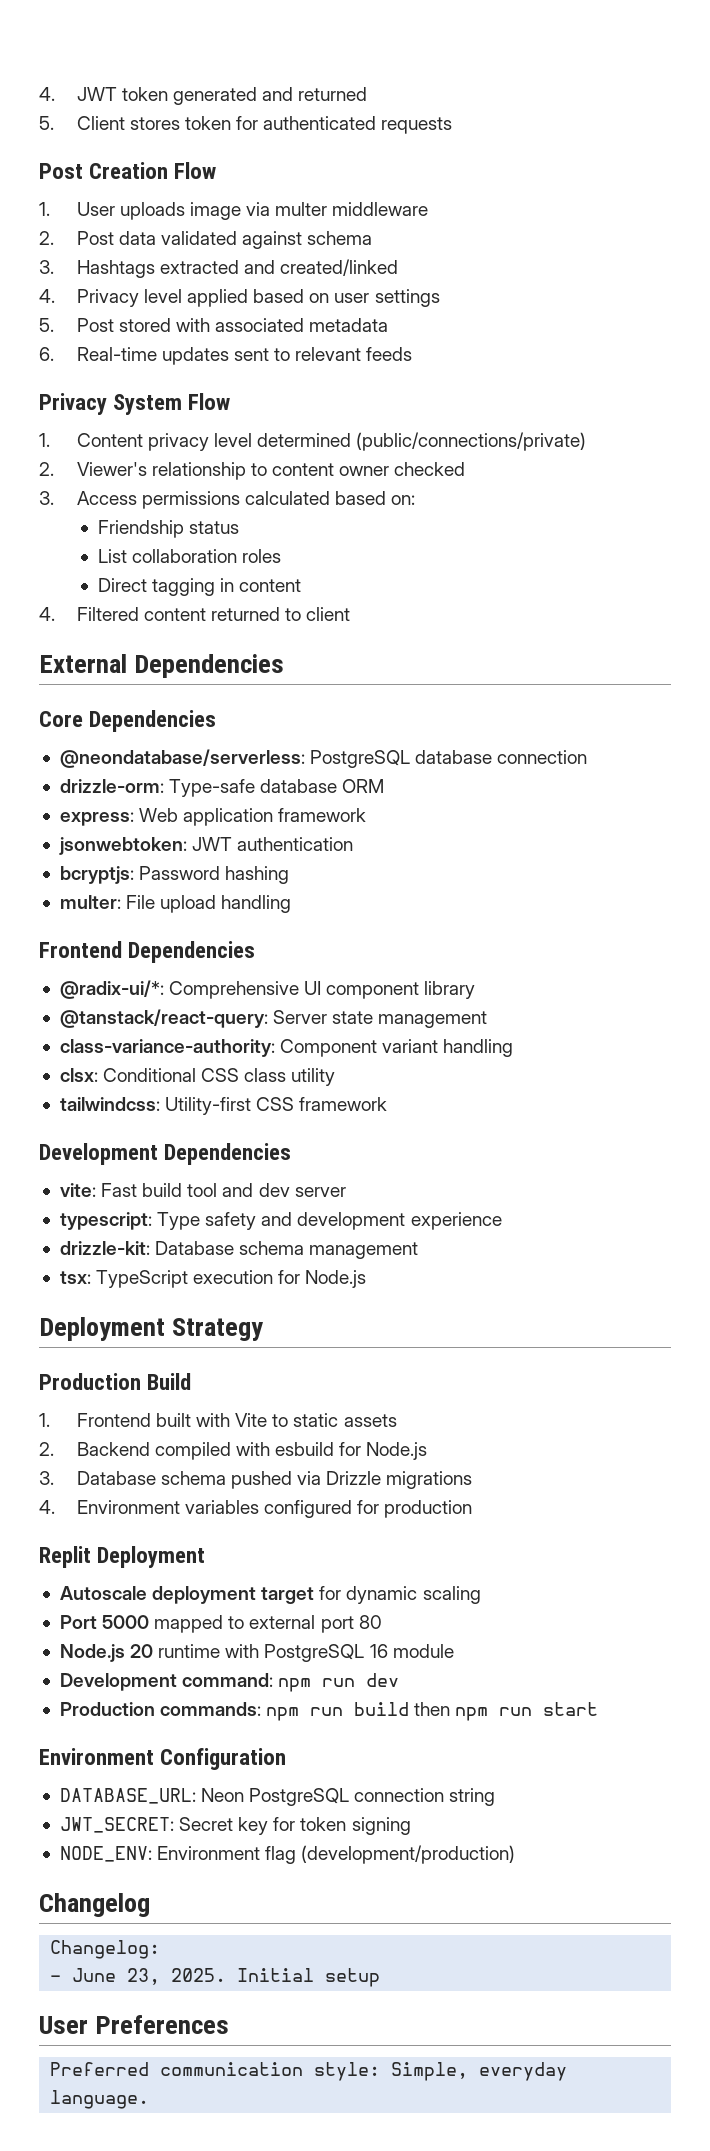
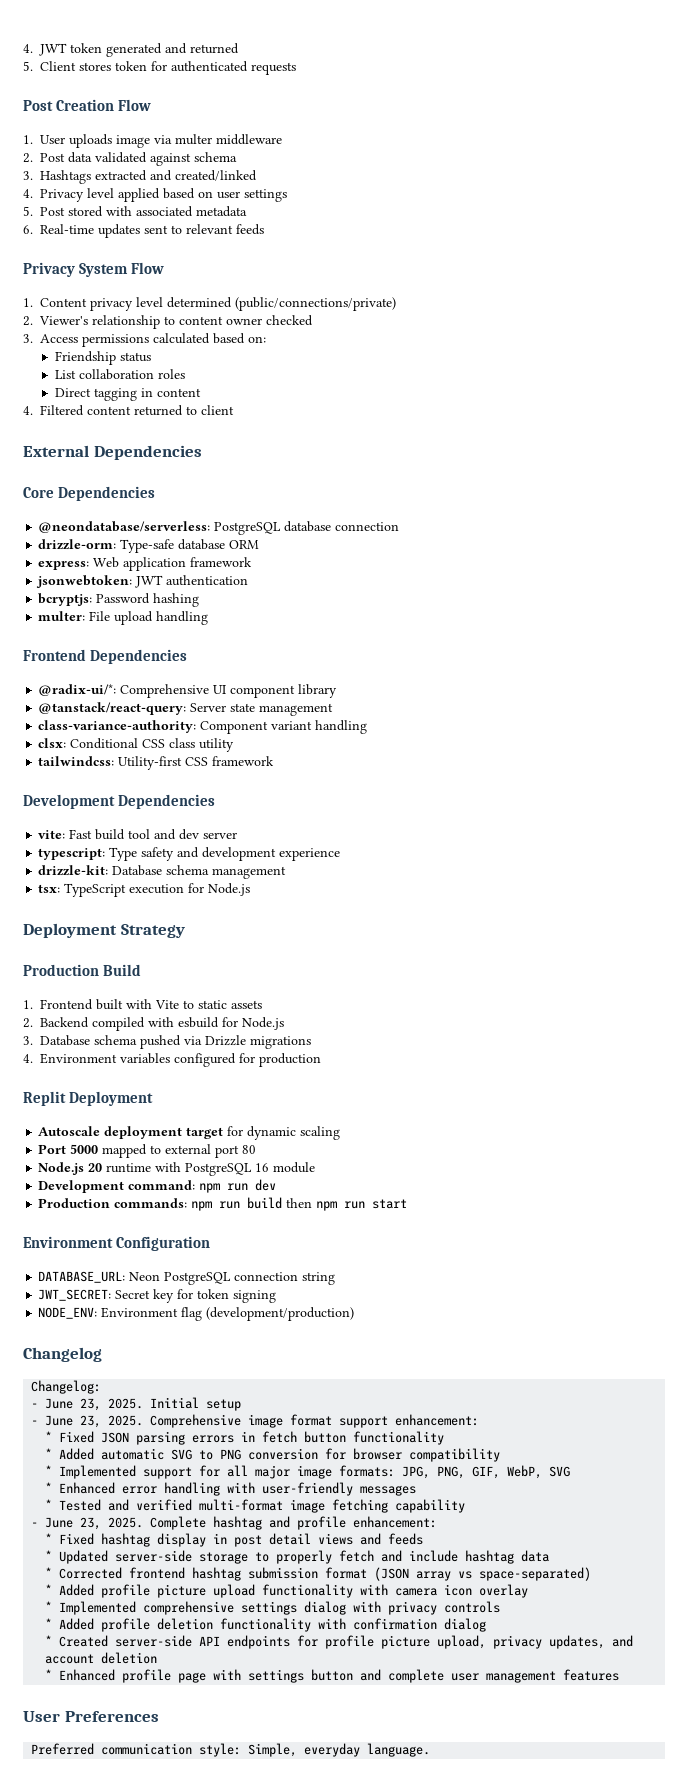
(381, 1977) none -> [31,1414,480,1428] [45,1431,445,1445] [45,1448,501,1462] [45,1465,571,1479] [45,1482,417,1496] [45,1499,466,1513] [31,1516,438,1530] [45,1533,424,1547] [45,1550,550,1564] [45,1567,592,1581] [45,1584,529,1598] [45,1601,501,1615] [45,1618,487,1632] [45,1635,634,1649] [45,1652,158,1664] [45,1669,620,1683] // - June 23, 2025. Comprehensive image format support enhancement: // * Fixed JSON parsing errors in fetch button functionality // * Added automatic SVG to PNG conversion for browser compatibility // * Implemented support for all major image formats: JPG, PNG, GIF, WebP, SVG // * Enhanced error handling with user-friendly messages // * Tested and verified multi-format image fetching capability // - June 23, 2025. Complete hashtag and profile enhancement: // * Fixed hashtag display in post detail views and feeds // * Updated server-side storage to properly fetch and include hashtag data // * Corrected frontend hashtag submission format (JSON array vs space-separated) // * Added profile picture upload functionality with camera icon overlay // * Implemented comprehensive settings dialog with privacy controls // * Added profile deletion functionality with confirmation dialog // * Created server-side API endpoints for profile picture upload, privacy updates, and account deletion // * Enhanced profile page with settings button and complete user management features

